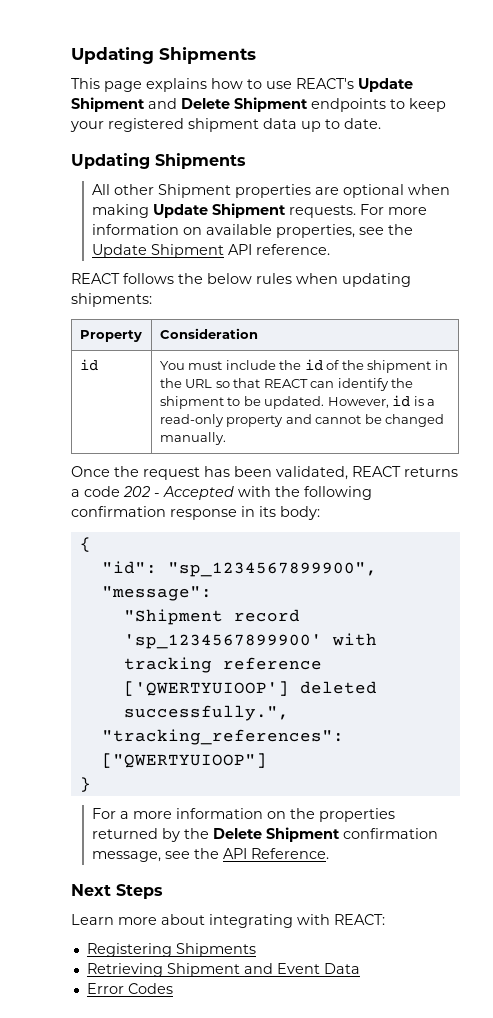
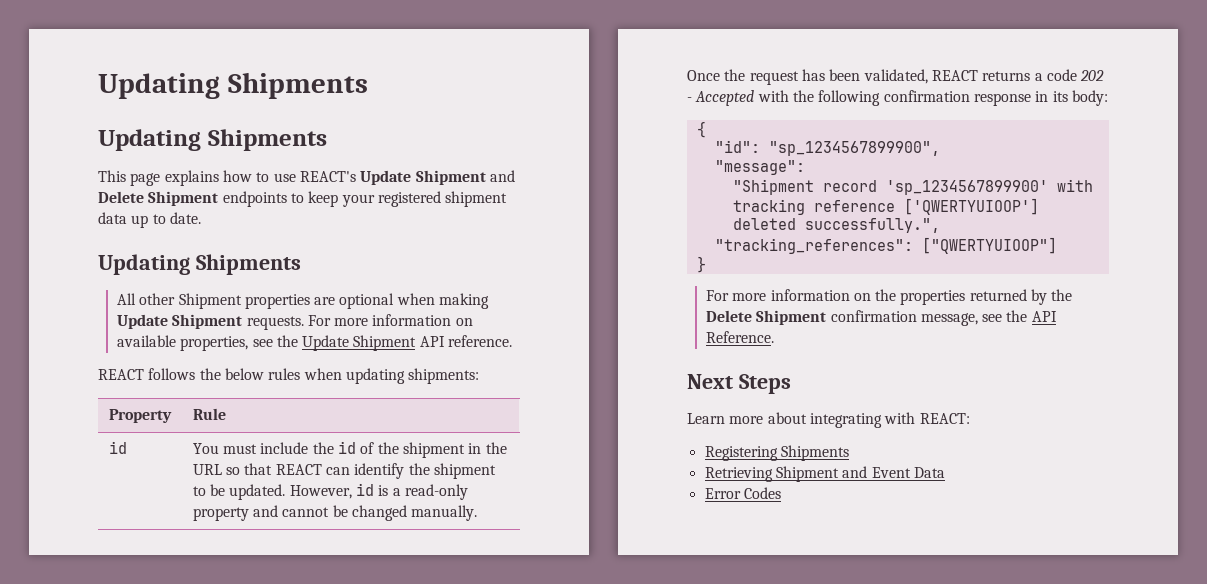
[71,47,256,64] Updating Shipments -> [98,72,368,99] [98,129,327,151] Updating Shipments // Updating Shipments
[159,328,258,339] Consideration -> [192,408,226,420] Rule
[120,811,130,819] a -> (729, 295) none

